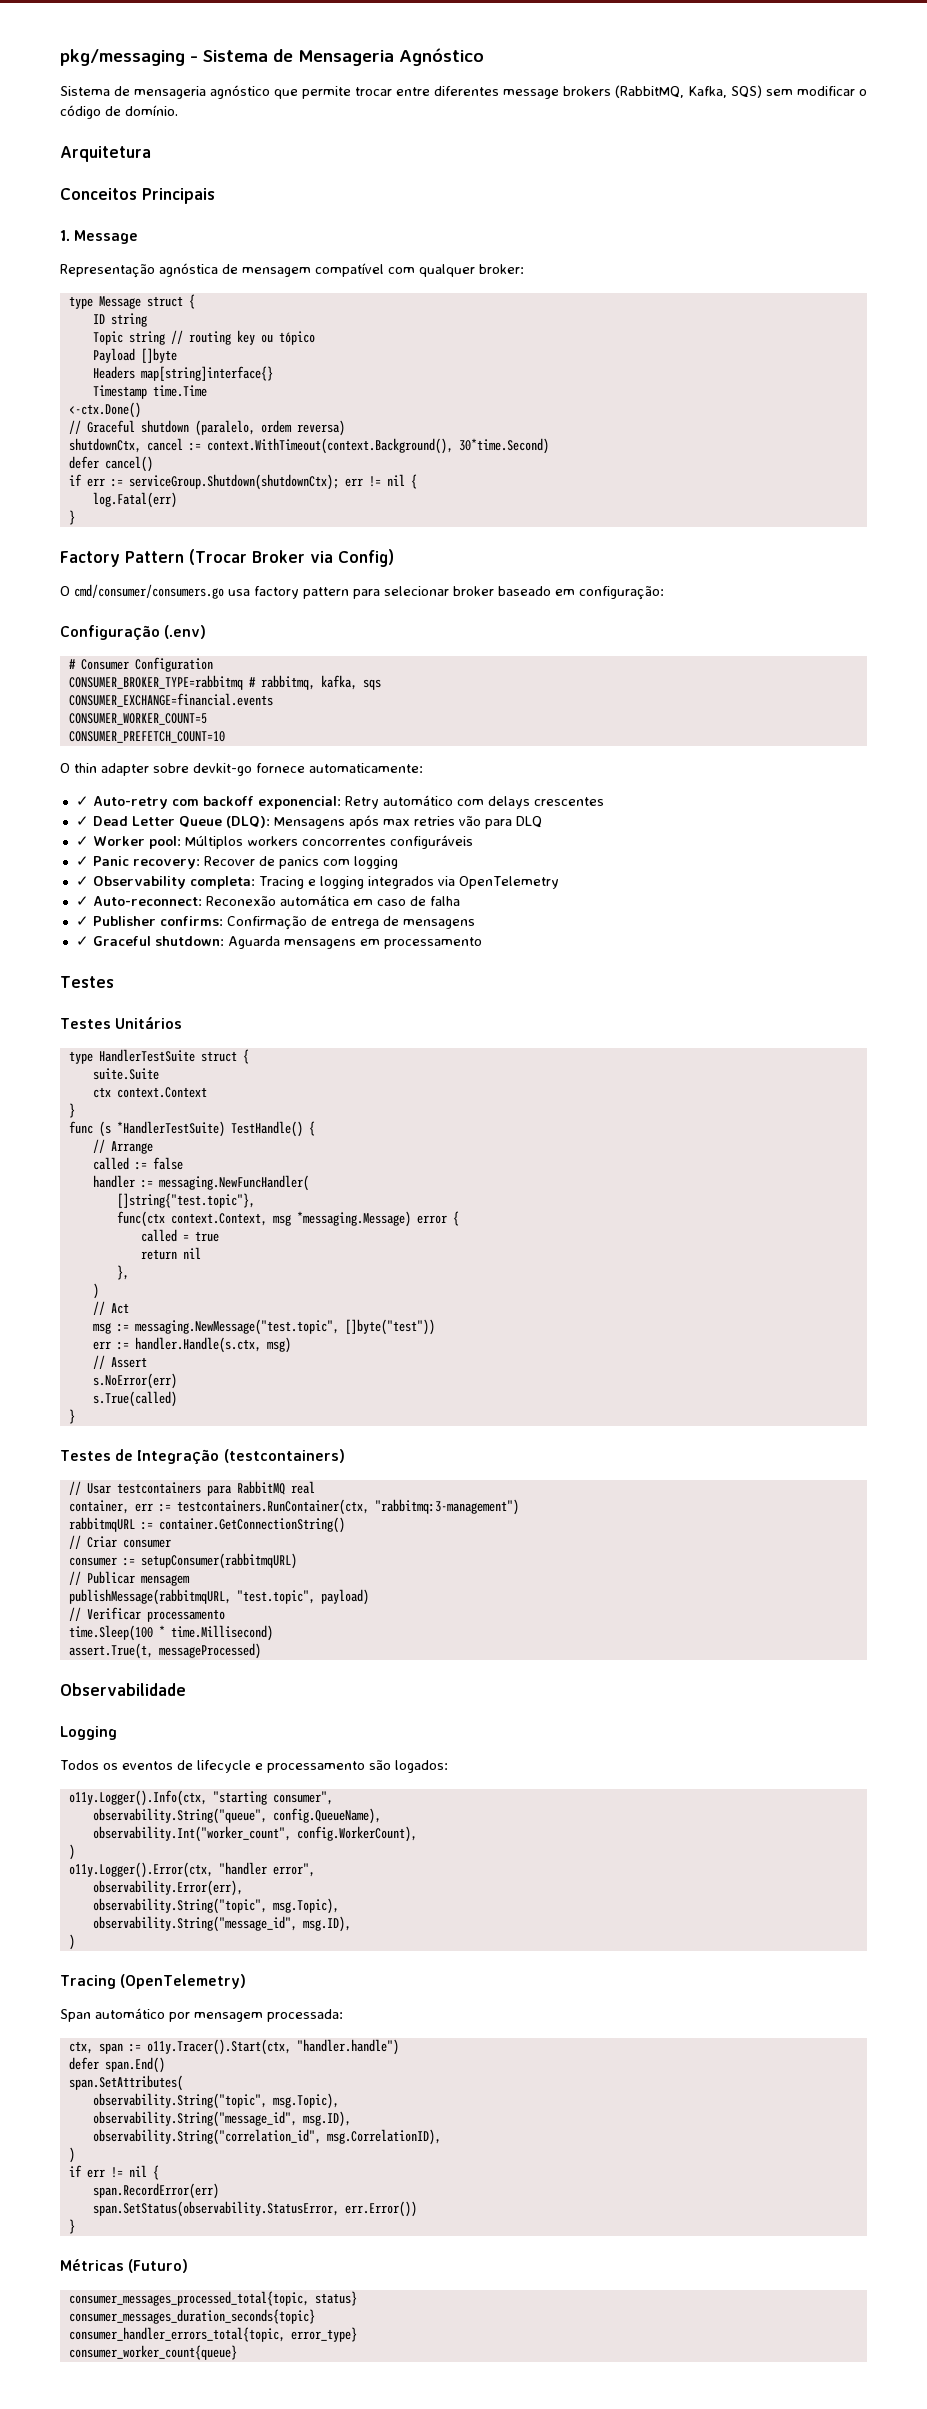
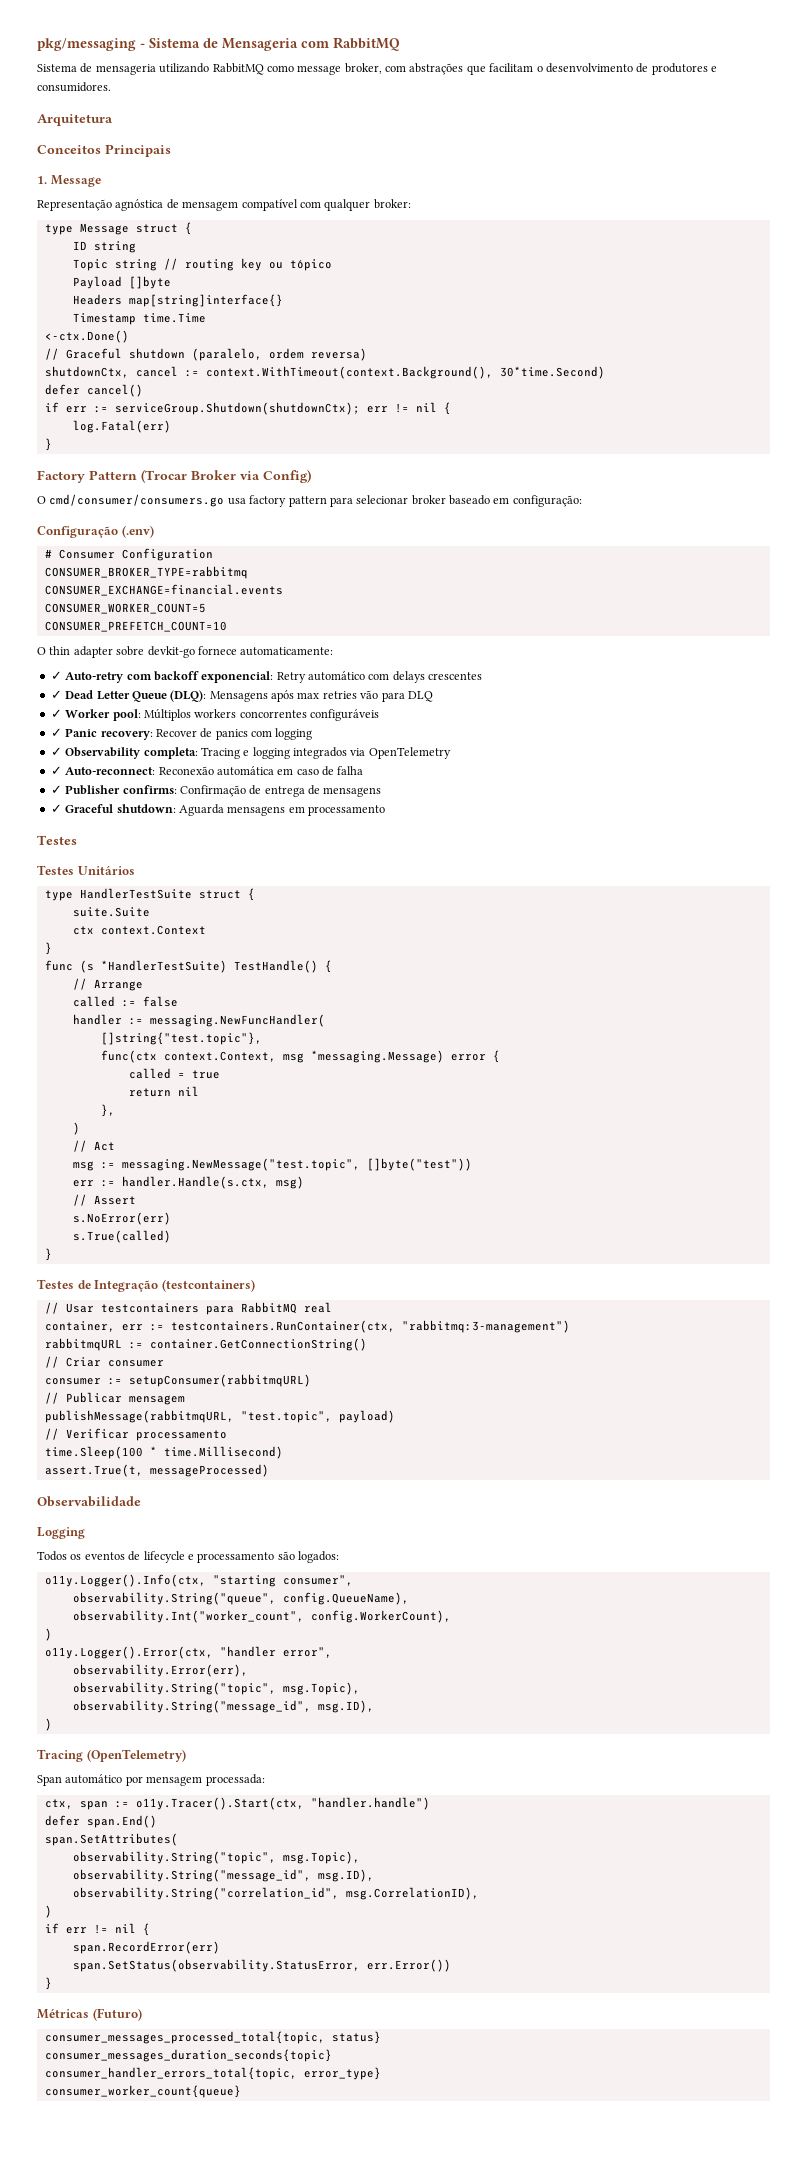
[399,48,484,66] Agnóstico -> [301,37,400,51] com RabbitMQ
[210,85,867,99] [60,105,178,119] agnóstico que permite trocar entre diferentes message brokers (RabbitMQ, Kafka, SQS) sem modificar o código de domínio. -> [159,63,717,75] [37,82,111,92] utilizando RabbitMQ como message broker, com abstrações que facilitam o desenvolvimento de produtores e consumidores.
[248,675,381,690] # rabbitmq, kafka, sqs -> (248, 572) none

